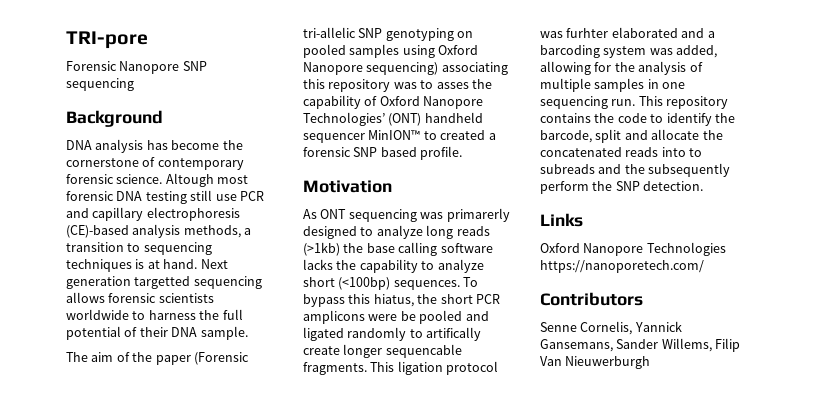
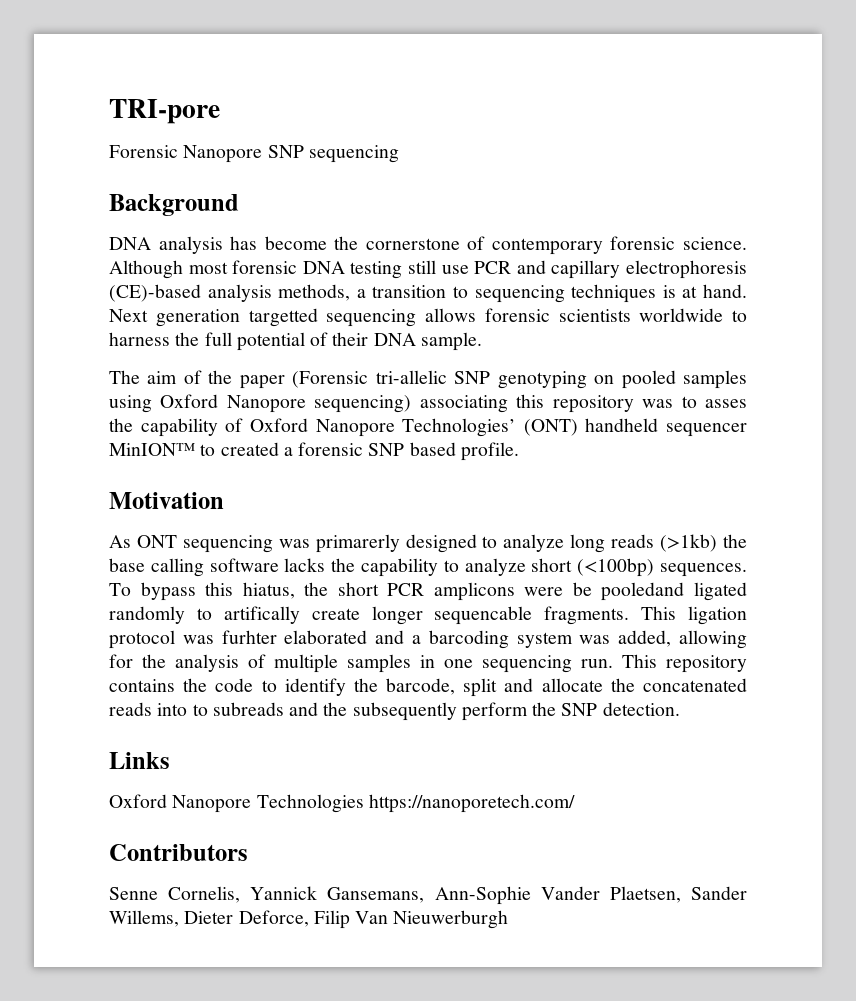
[165,173,214,187] Altough -> [109,260,183,279] Although
[419,310,489,324] pooled and -> [601,582,685,601] pooledand
[616,338,712,352] Sander Willems, -> [434,886,747,905] [109,910,309,927] Ann-Sophie Vander Plaetsen, Sander Willems, Dieter Deforce,

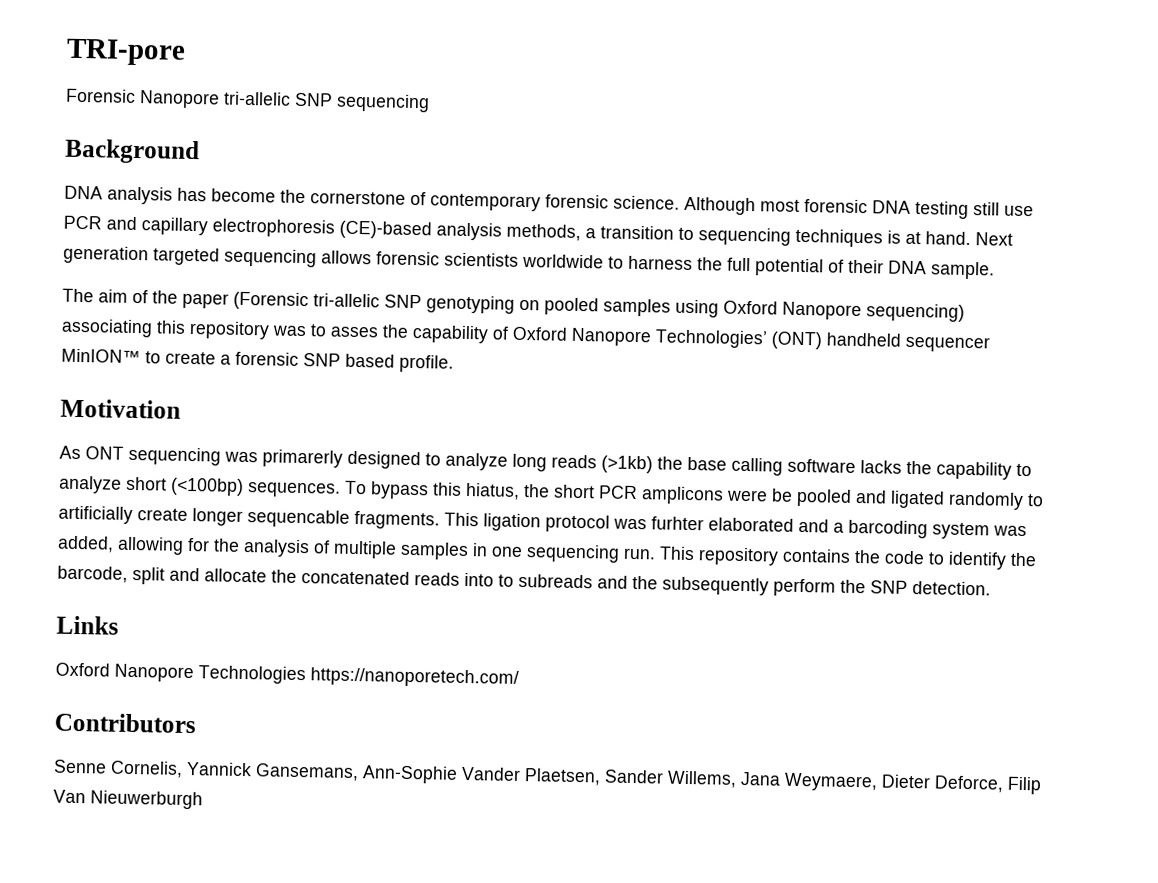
(263, 154) none -> [223,91,291,106] tri-allelic
[248,308,318,327] targetted -> [153,247,220,266] targeted
[220,442,279,456] created -> [165,351,216,365] create
[601,582,685,601] pooledand -> [796,488,887,507] pooled and
[223,606,300,624] artifically -> [58,505,133,524] artificially
(179, 918) none -> [740,771,878,792] Jana Weymaere,

